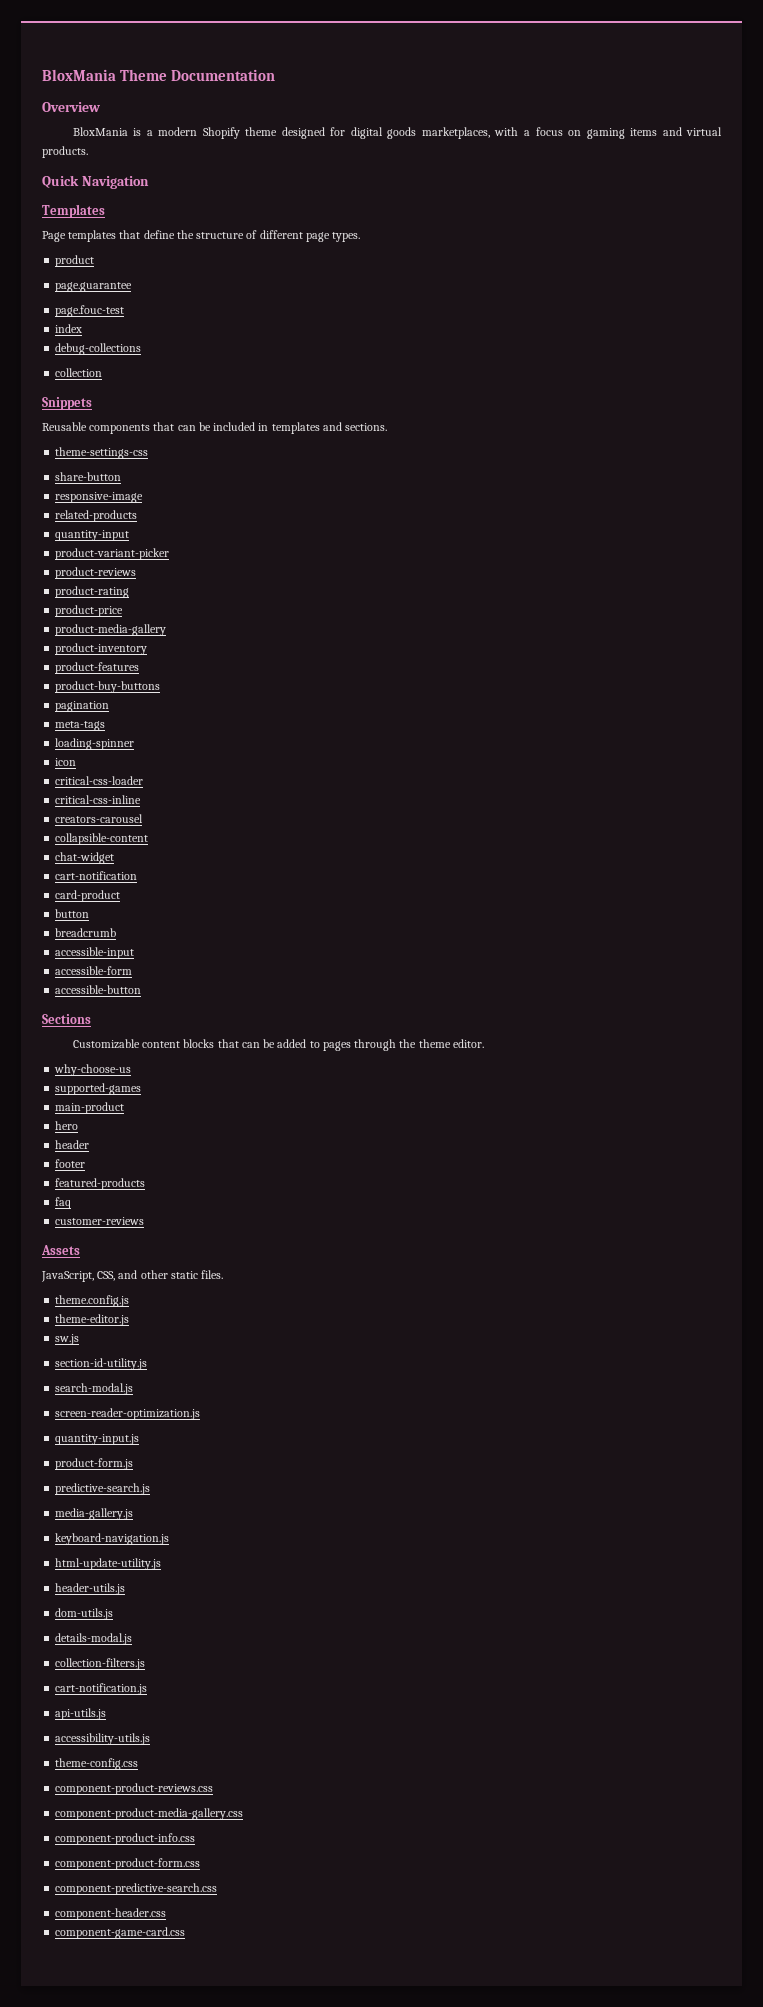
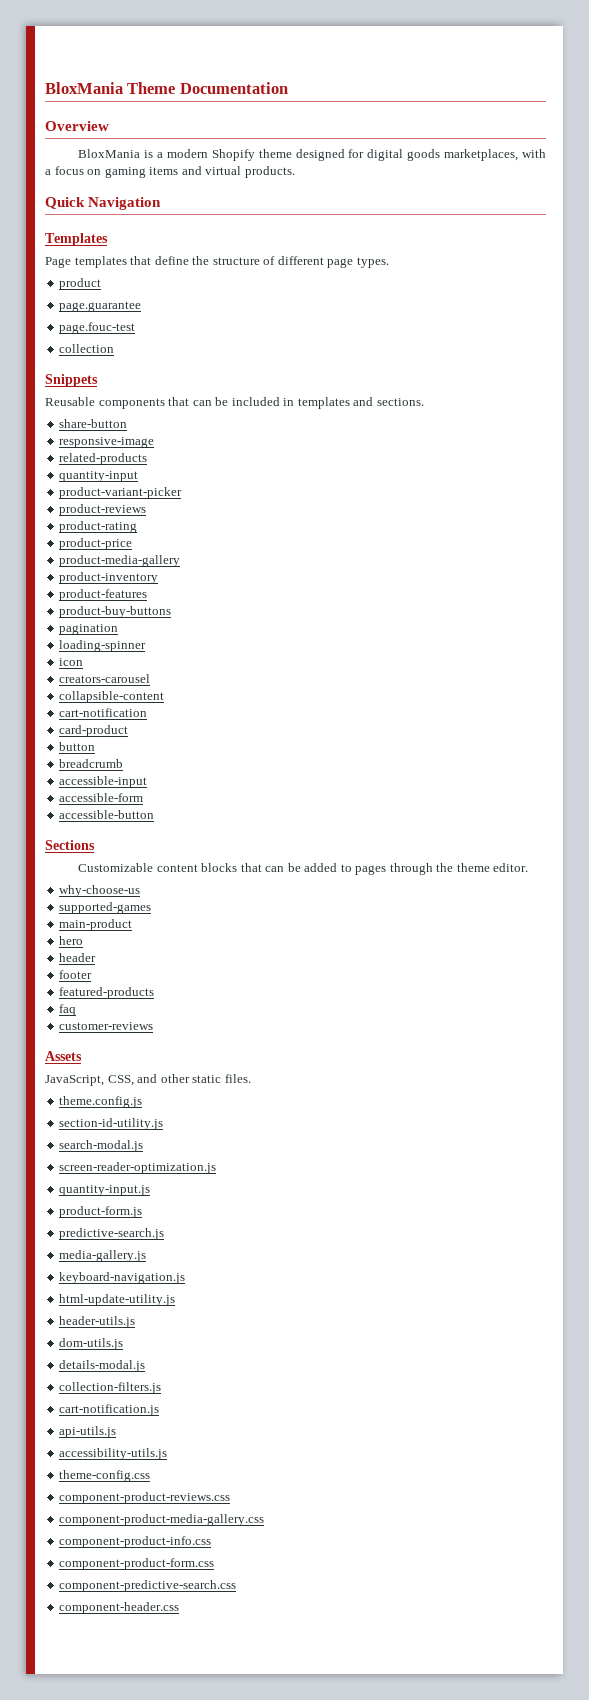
[55,324,83,333] [55,343,142,355] // index // debug-collections -> (136, 328) none
[55,447,149,459] // theme-settings-css -> (424, 402) none
[55,721,106,731] // meta-tags -> (119, 629) none
[55,776,144,785] [55,795,142,804] // critical-css-loader // critical-css-inline -> (84, 662) none
[55,852,115,864] // chat-widget -> (165, 697) none
[55,1314,130,1326] [55,1334,80,1345] // theme-editor.js // sw.js -> (143, 1102) none
[55,1927,186,1939] // component-game-card.css -> (180, 1608) none

